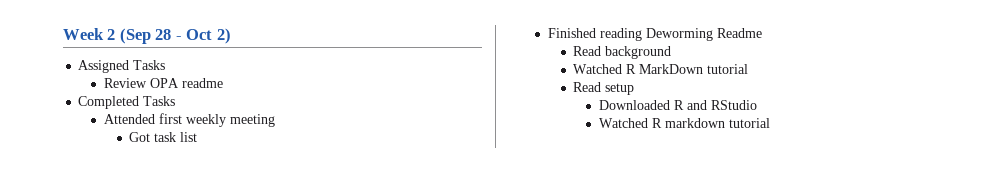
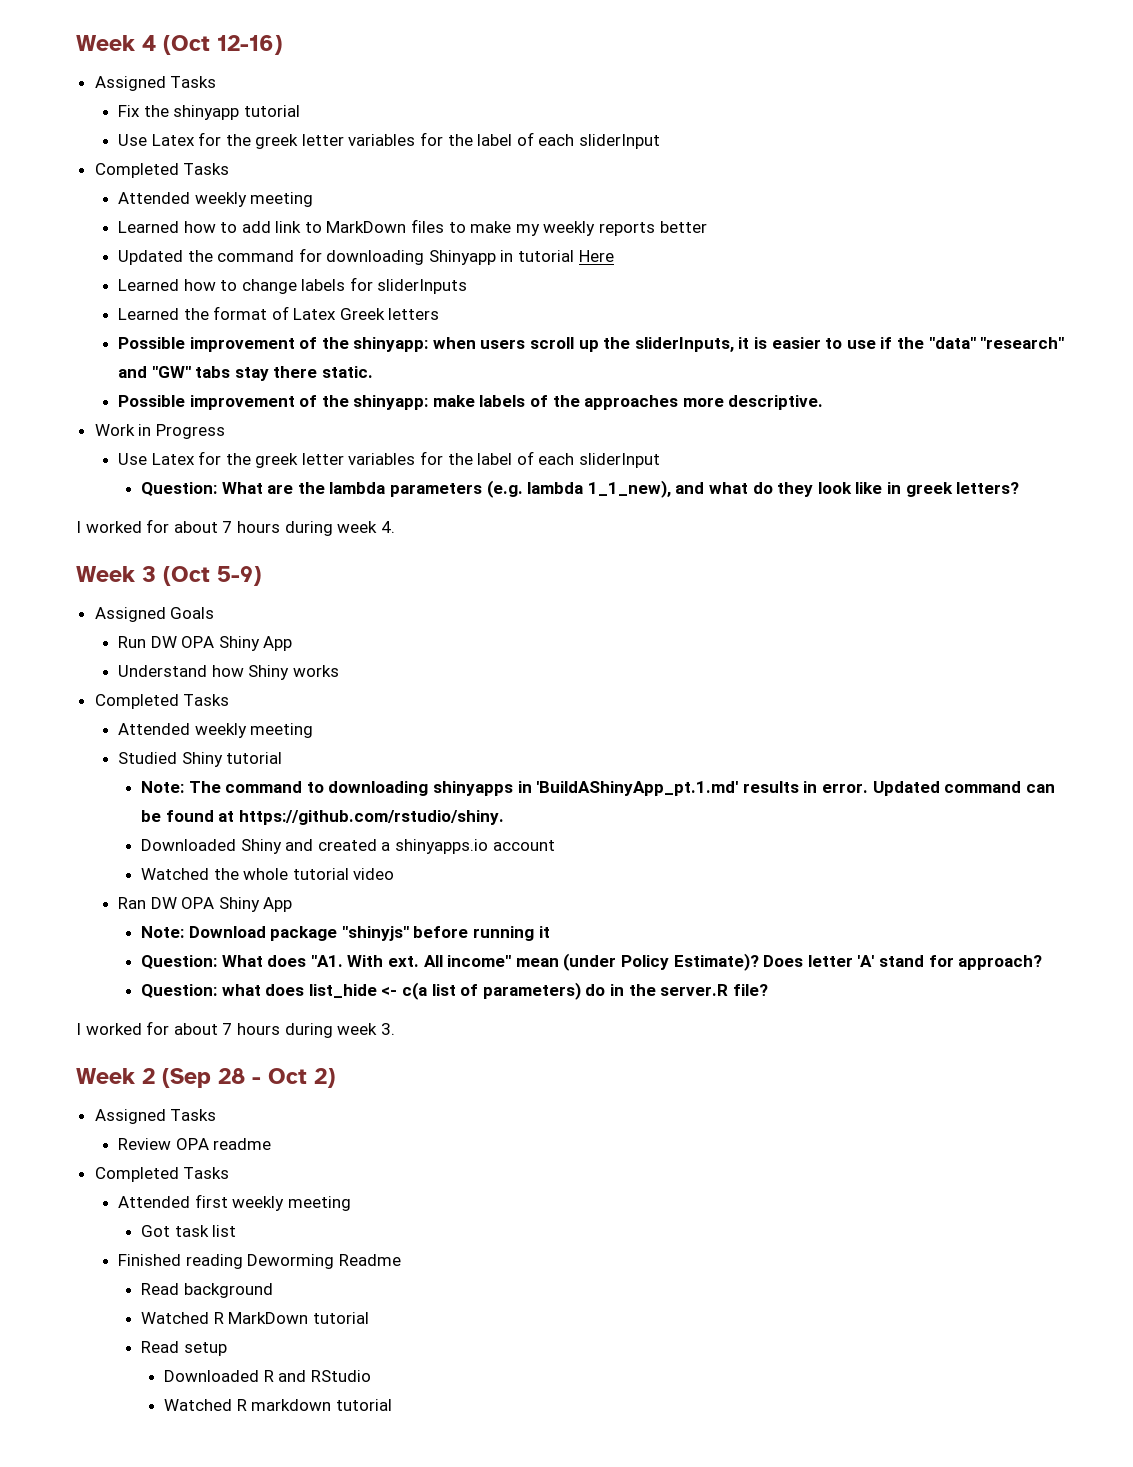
[63,28,104,40] Week -> [76,35,282,55] [94,76,217,91] [117,105,300,120] [117,132,660,149] [94,163,230,178] [117,192,314,207] [117,219,707,236] [117,248,614,265] [117,277,468,294] [117,306,440,320] [117,337,1065,352] [117,366,373,381] [117,395,824,410] [94,424,225,439] [117,451,660,468] [141,480,1020,498] [76,519,395,536] [76,566,261,586] [94,607,215,622] [117,636,293,651] [117,665,339,680] [94,694,230,709] [117,723,314,738] [117,752,283,767] [141,781,1055,796] [141,810,504,825] [141,839,555,854] [141,868,395,880] [117,897,293,912] [141,926,550,941] [141,953,1043,971] [141,982,768,1000] [76,1021,395,1038] [76,1068,135,1084] Week 4 (Oct 12-16) // Assigned Tasks // Fix the shinyapp tutorial // Use Latex for the greek letter variables for the label of each sliderInput // Completed Tasks // Attended weekly meeting // Learned how to add link to MarkDown files to make my weekly reports better // Updated the command for downloading Shinyapp in tutorial Here // Learned how to change labels for sliderInputs // Learned the format of Latex Greek letters // Possible improvement of the shinyapp: when users scroll up the sliderInputs, it is easier to use if the "data" "research" and "GW" tabs stay there static. // Possible improvement of the shinyapp: make labels of the approaches more descriptive. // Work in Progress // Use Latex for the greek letter variables for the label of each sliderInput // Question: What are the lambda parameters (e.g. lambda 1_1_new), and what do they look like in greek letters? // I worked for about 7 hours during week 4. // Week 3 (Oct 5-9) // Assigned Goals // Run DW OPA Shiny App // Understand how Shiny works // Completed Tasks // Attended weekly meeting // Studied Shiny tutorial // Note: The command to downloading shinyapps in 'BuildAShinyApp_pt.1.md' results in error. Updated command can be found at https://github.com/rstudio/shiny. // Downloaded Shiny and created a shinyapps.io account // Watched the whole tutorial video // Ran DW OPA Shiny App // Note: Download package "shinyjs" before running it // Question: What does "A1. With ext. All income" mean (under Policy Estimate)? Does letter 'A' stand for approach? // Question: what does list_hide <- c(a list of parameters) do in the server.R file? // I worked for about 7 hours during week 3. // Week

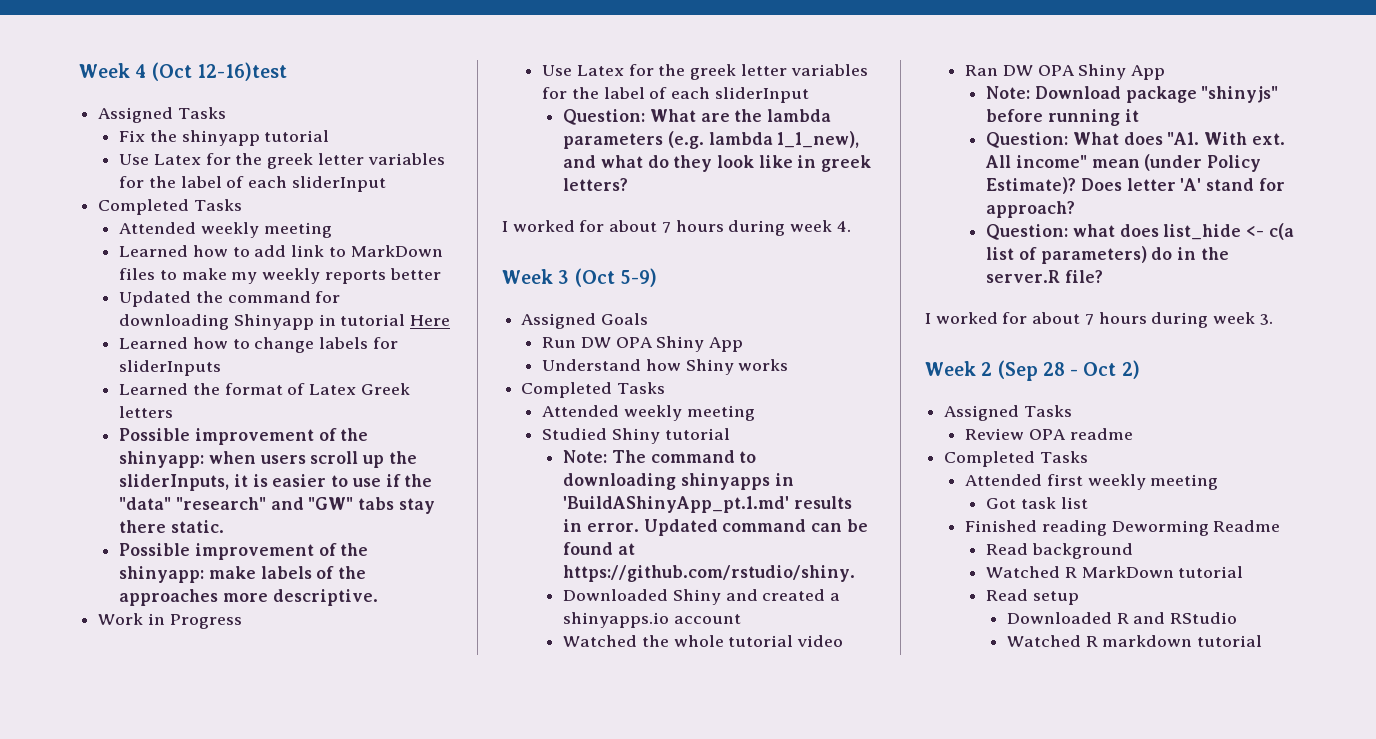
[217,35,282,55] 12-16) -> [196,62,287,81] 12-16)test

